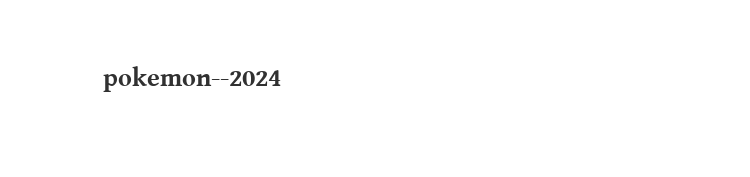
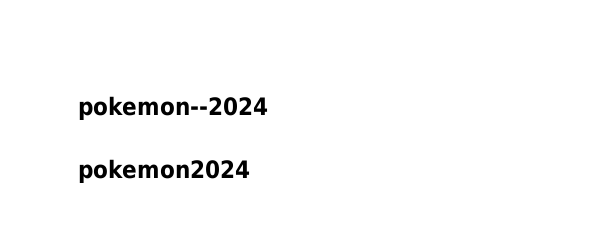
(281, 79) none -> [78,159,250,183] // pokemon2024

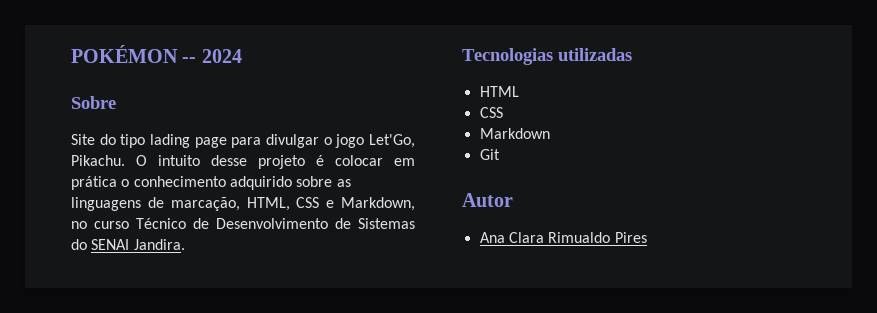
[78,96,268,120] [78,159,250,183] pokemon--2024 // pokemon2024 -> [71,45,242,63] [71,96,116,109] [71,134,415,148] [71,155,415,169] [71,176,351,190] [71,197,416,211] [71,218,415,229] [71,239,185,250] [462,48,632,65] [479,86,519,97] [479,107,503,118] [479,128,550,139] [479,149,500,160] [462,193,513,207] [479,232,647,243] POKÉMON -- 2024 // Sobre // Site do tipo lading page para divulgar o jogo Let'Go, Pikachu. O intuito desse projeto é colocar em prática o conhecimento adquirido sobre as linguagens de marcação, HTML, CSS e Markdown, no curso Técnico de Desenvolvimento de Sistemas do SENAI Jandira. // Tecnologias utilizadas // HTML // CSS // Markdown // Git // Autor // Ana Clara Rimualdo Pires

